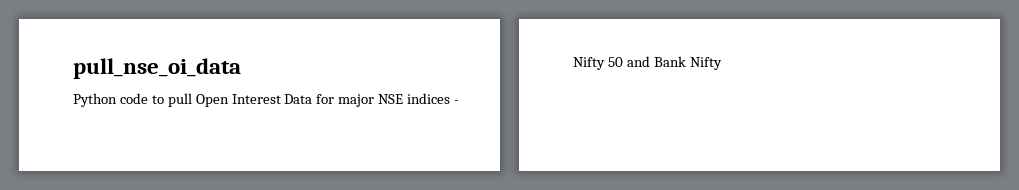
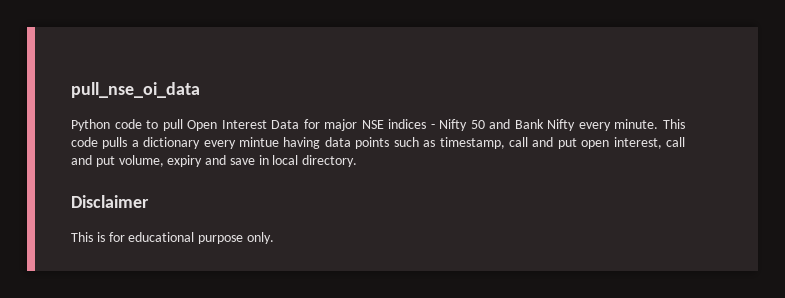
(722, 63) none -> [578,119,685,131] [71,137,686,149] [71,155,358,167] [71,195,149,208] [71,232,274,244] every minute. This code pulls a dictionary every mintue having data points such as timestamp, call and put open interest, call and put volume, expiry and save in local directory. // Disclaimer // This is for educational purpose only.

